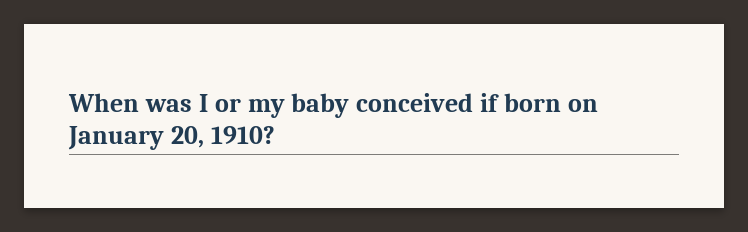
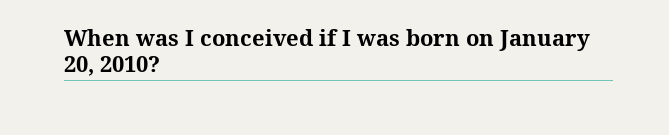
[214,93,500,118] or my baby conceived if -> [200,29,400,46] conceived if I was
[210,126,275,144] 1910? -> [100,56,160,72] 2010?

